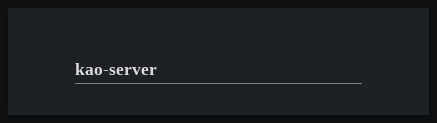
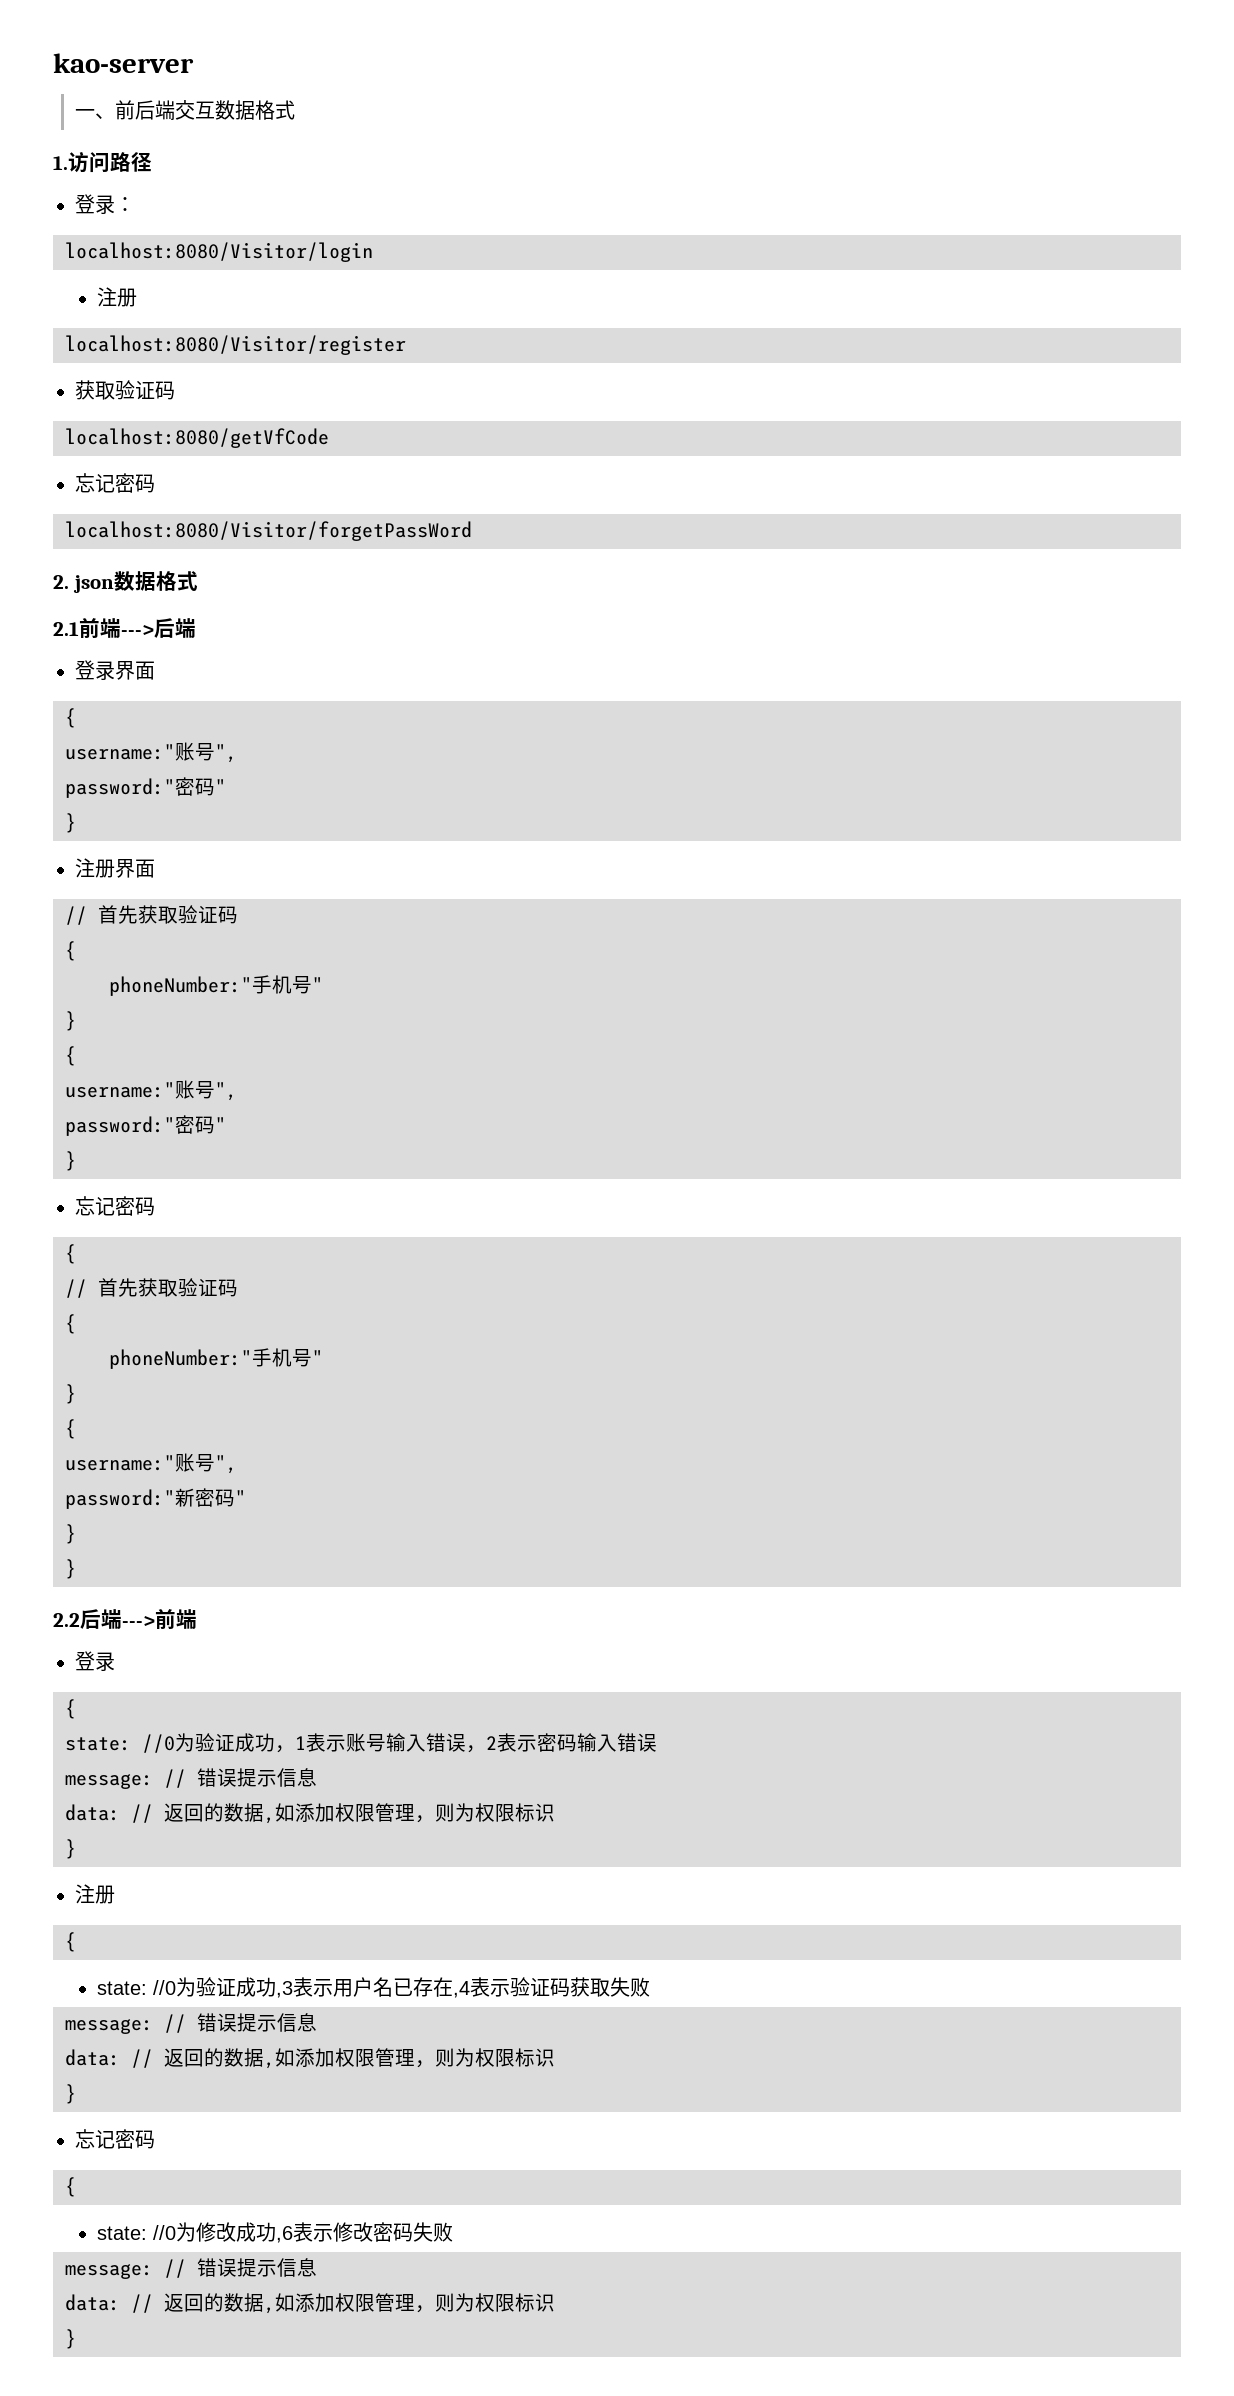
(157, 69) none -> [75,100,296,120] [53,152,152,173] [75,194,135,214] [65,242,373,262] [97,287,138,307] [65,335,406,355] [75,380,175,400] [65,428,329,448] [75,473,155,493] [65,521,472,541] [53,571,198,593] [53,618,196,639] [75,660,155,680] [65,708,76,728] [65,742,237,763] [65,777,226,798] [65,813,76,833] [75,858,155,878] [65,905,238,925] [65,941,76,961] [109,975,323,996] [65,1011,76,1031] [65,1046,76,1066] [65,1080,237,1101] [65,1115,226,1136] [65,1151,76,1171] [75,1196,155,1216] [65,1244,76,1264] [65,1278,238,1298] [65,1314,76,1334] [109,1348,323,1369] [65,1384,76,1404] [65,1419,76,1439] [65,1453,237,1474] [65,1488,246,1509] [65,1524,76,1544] [65,1559,76,1579] [53,1609,197,1630] [75,1651,115,1671] [65,1699,76,1719] [65,1733,657,1753] [65,1768,317,1789] [65,1803,555,1824] [65,1839,76,1859] [75,1884,115,1904] [65,1932,76,1952] [97,1977,651,1998] [65,2013,317,2034] [65,2048,555,2069] [65,2084,76,2104] [75,2129,155,2149] [65,2177,76,2197] [97,2222,454,2243] [65,2258,317,2279] [65,2293,555,2314] [65,2329,76,2349] // 一、前后端交互数据格式 // 1.访问路径 // 登录： // localhost:8080/Visitor/login // 注册 // localhost:8080/Visitor/register // 获取验证码 // localhost:8080/getVfCode // 忘记密码 // localhost:8080/Visitor/forgetPassWord // 2. json数据格式 // 2.1前端--->后端 // 登录界面 // { // username:"账号", // password:"密码" // } // 注册界面 // // 首先获取验证码 // { // phoneNumber:"手机号" // } // { // username:"账号", // password:"密码" // } // 忘记密码 // { // // 首先获取验证码 // { // phoneNumber:"手机号" // } // { // username:"账号", // password:"新密码" // } // } // 2.2后端--->前端 // 登录 // { // state: //0为验证成功，1表示账号输入错误，2表示密码输入错误 // message: // 错误提示信息 // data: // 返回的数据,如添加权限管理，则为权限标识 // } // 注册 // { // state: //0为验证成功,3表示用户名已存在,4表示验证码获取失败 // message: // 错误提示信息 // data: // 返回的数据,如添加权限管理，则为权限标识 // } // 忘记密码 // { // state: //0为修改成功,6表示修改密码失败 // message: // 错误提示信息 // data: // 返回的数据,如添加权限管理，则为权限标识 // }

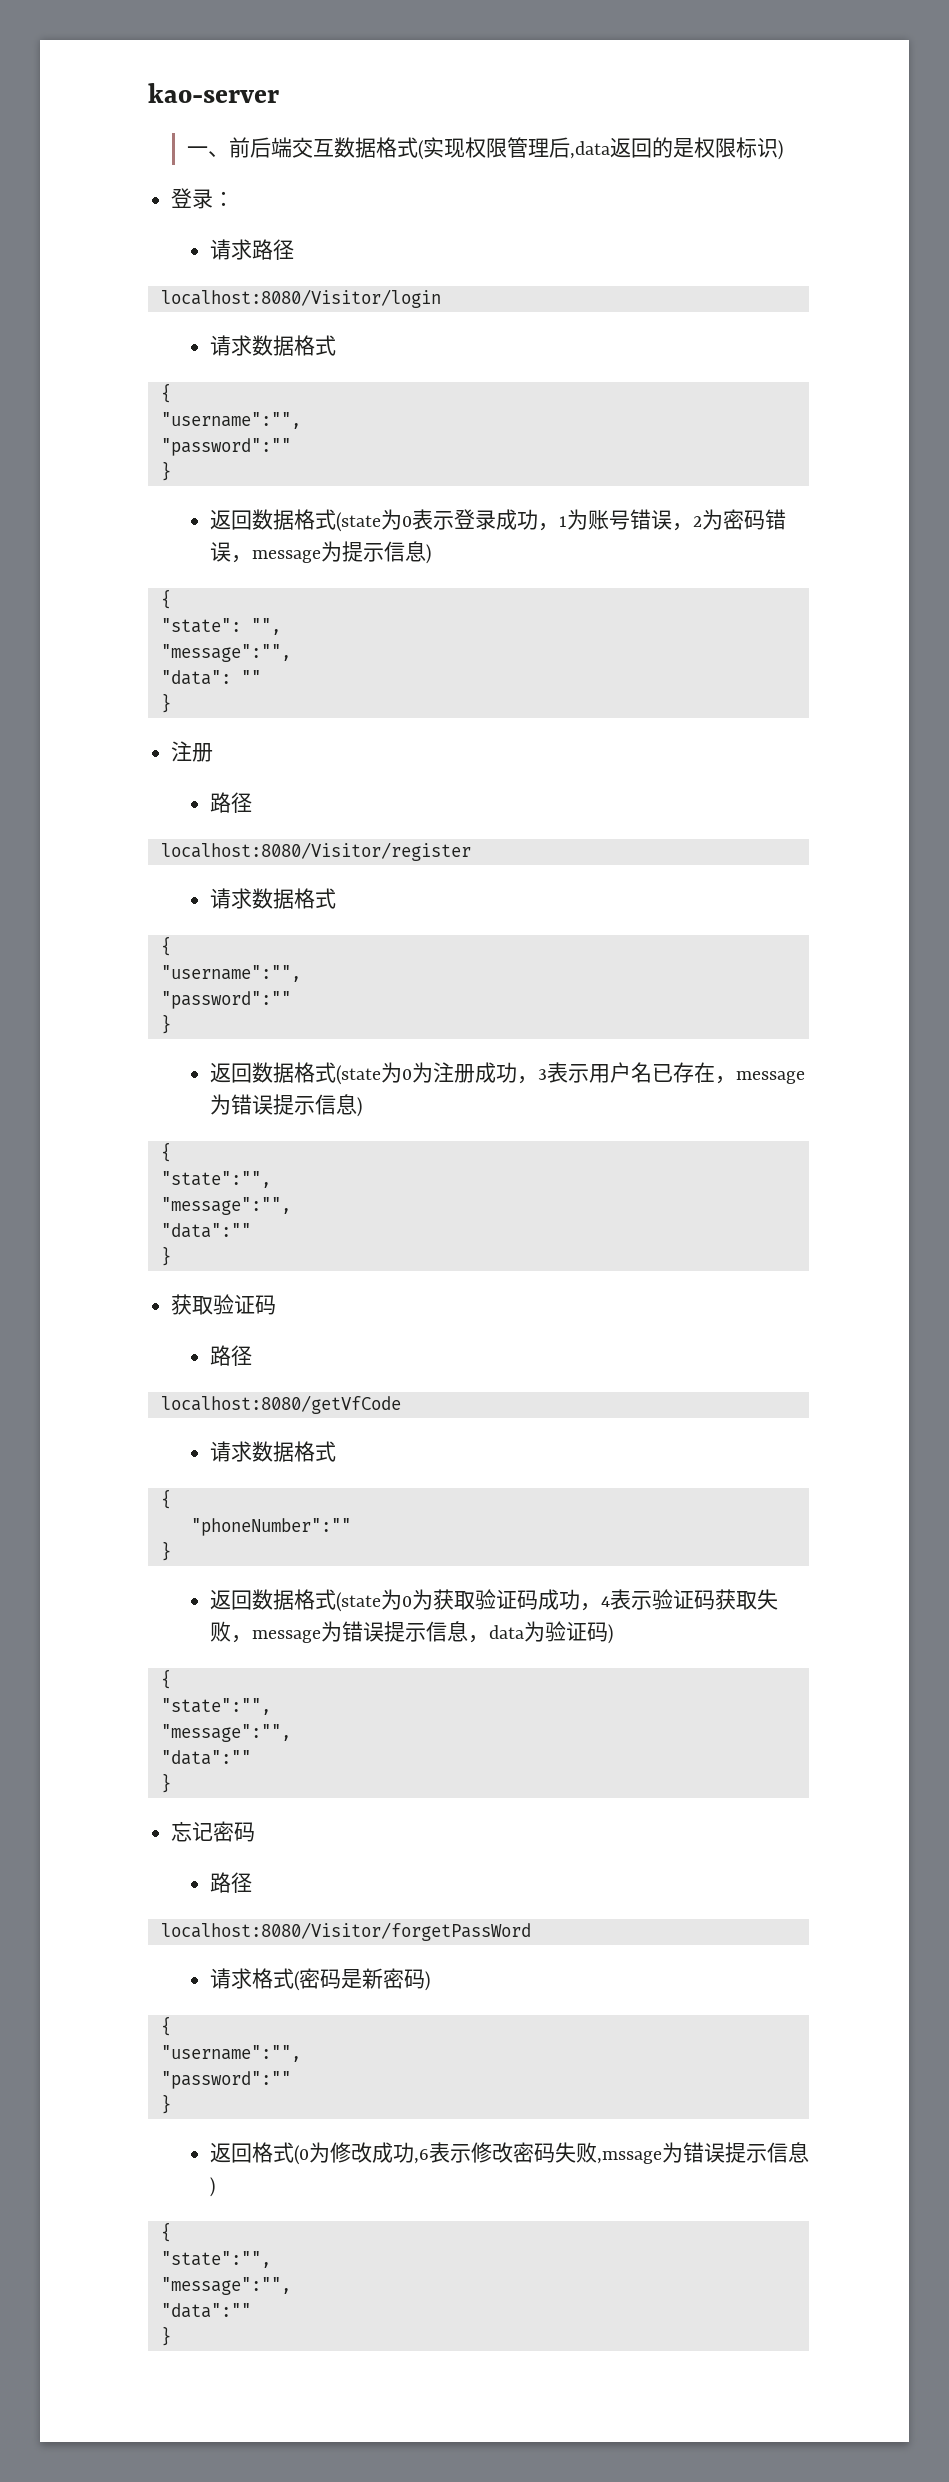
[53,152,152,173] // 1.访问路径 -> [417,137,783,160] (实现权限管理后,data返回的是权限标识)
(135, 204) none -> [209,239,294,260] // 请求路径
[97,287,138,307] [65,335,406,355] [75,380,175,400] [65,428,329,448] [75,473,155,493] [65,521,472,541] [53,571,198,593] [53,618,196,639] [75,660,155,680] [65,708,76,728] [65,742,237,763] [65,777,226,798] [65,813,76,833] [75,858,155,878] [65,905,238,925] [65,941,76,961] [109,975,323,996] [65,1011,76,1031] [65,1046,76,1066] [65,1080,237,1101] [65,1115,226,1136] [65,1151,76,1171] [75,1196,155,1216] [65,1244,76,1264] [65,1278,238,1298] [65,1314,76,1334] [109,1348,323,1369] [65,1384,76,1404] [65,1419,76,1439] [65,1453,237,1474] [65,1488,246,1509] [65,1524,76,1544] [65,1559,76,1579] [53,1609,197,1630] [75,1651,115,1671] [65,1699,76,1719] [65,1733,657,1753] [65,1768,317,1789] [65,1803,555,1824] [65,1839,76,1859] [75,1884,115,1904] [65,1932,76,1952] [97,1977,471,1998] 注册 // localhost:8080/Visitor/register // 获取验证码 // localhost:8080/getVfCode // 忘记密码 // localhost:8080/Visitor/forgetPassWord // 2. json数据格式 // 2.1前端--->后端 // 登录界面 // { // username:"账号", // password:"密码" // } // 注册界面 // // 首先获取验证码 // { // phoneNumber:"手机号" // } // { // username:"账号", // password:"密码" // } // 忘记密码 // { // // 首先获取验证码 // { // phoneNumber:"手机号" // } // { // username:"账号", // password:"新密码" // } // } // 2.2后端--->前端 // 登录 // { // state: //0为验证成功，1表示账号输入错误，2表示密码输入错误 // message: // 错误提示信息 // data: // 返回的数据,如添加权限管理，则为权限标识 // } // 注册 // { // state: //0为验证成功,3表示用户名已存在,4 -> [209,335,336,356] [160,383,171,403] [160,412,301,429] [160,438,291,456] [160,461,171,481] [209,509,786,532] [209,541,431,564] [160,589,171,609] [160,618,281,635] [160,644,291,662] [160,670,261,685] [160,693,171,713] [171,741,214,762] [209,792,252,813] [160,842,471,861] [209,888,336,909] [160,936,171,956] [160,965,301,982] [160,991,291,1009] [160,1014,171,1034] [209,1062,805,1085] [209,1094,362,1117] [160,1142,171,1162] [160,1171,271,1188] [160,1197,291,1215] [160,1223,251,1238] [160,1246,171,1266] [171,1294,277,1315] [209,1345,252,1366] [160,1395,401,1414] [209,1441,336,1462] [160,1489,171,1509] [190,1518,351,1536] [160,1541,171,1561] [209,1589,610,1612] 请求数据格式 // { // "username":"", // "password":"" // } // 返回数据格式(state为0表示登录成功，1为账号错误，2为密码错误，message为提示信息) // { // "state": "", // "message":"", // "data": "" // } // 注册 // 路径 // localhost:8080/Visitor/register // 请求数据格式 // { // "username":"", // "password":"" // } // 返回数据格式(state为0为注册成功，3表示用户名已存在，message为错误提示信息) // { // "state":"", // "message":"", // "data":"" // } // 获取验证码 // 路径 // localhost:8080/getVfCode // 请求数据格式 // { // "phoneNumber":"" // } // 返回数据格式(state为0为获取验证码成功，4
[65,2013,317,2034] [65,2048,555,2069] [65,2084,76,2104] [75,2129,155,2149] [65,2177,76,2197] [97,2225,177,2240] // message: // 错误提示信息 // data: // 返回的数据,如添加权限管理，则为权限标识 // } // 忘记密码 // { // state: //0 -> [230,1621,613,1644] [160,1669,171,1689] [160,1698,271,1715] [160,1724,291,1742] [160,1750,251,1765] [160,1773,171,1793] [171,1821,256,1842] [209,1872,252,1893] [160,1922,531,1941] [209,1968,430,1991] [160,2016,171,2036] [160,2045,301,2062] [160,2071,291,2089] [160,2094,171,2114] [209,2142,309,2165] ，message为错误提示信息，data为验证码) // { // "state":"", // "message":"", // "data":"" // } // 忘记密码 // 路径 // localhost:8080/Visitor/forgetPassWord // 请求格式(密码是新密码) // { // "username":"", // "password":"" // } // 返回格式(0
[65,2258,317,2279] [65,2293,555,2314] // message: // 错误提示信息 // data: // 返回的数据,如添加权限管理，则为权限标识 -> [596,2142,809,2164] [209,2177,215,2197] [160,2222,171,2242] [160,2251,271,2268] [160,2277,291,2295] [160,2303,251,2318] ,mssage为错误提示信息) // { // "state":"", // "message":"", // "data":""

